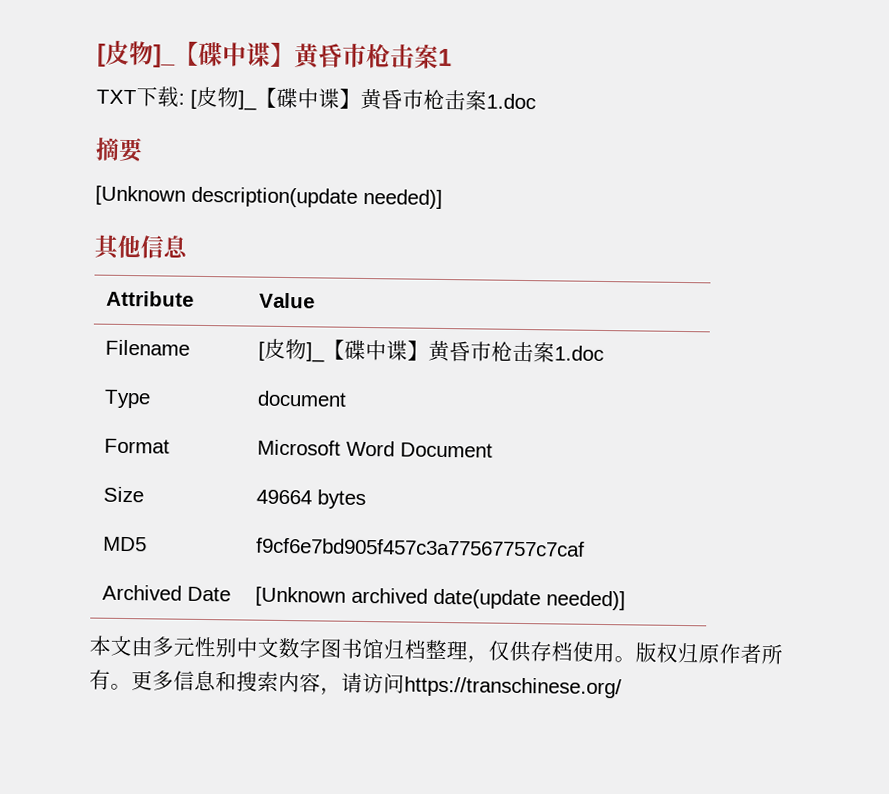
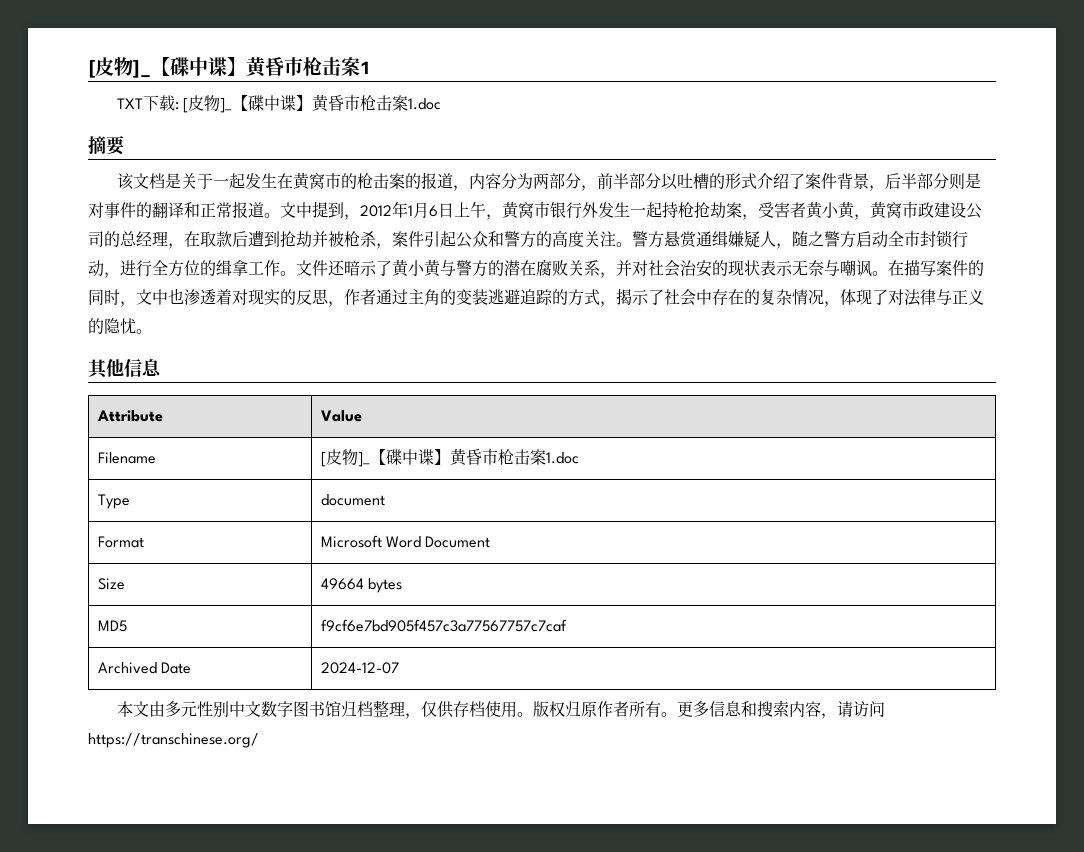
[95,185,443,209] [Unknown description(update needed)] -> [117,172,982,191] [88,201,982,220] [88,230,968,249] [88,259,984,278] [88,288,984,307] [88,318,152,334] 该文档是关于一起发生在黄窝市的枪击案的报道，内容分为两部分，前半部分以吐槽的形式介绍了案件背景，后半部分则是对事件的翻译和正常报道。文中提到，2012年1月6日上午，黄窝市银行外发生一起持枪抢劫案，受害者黄小黄，黄窝市政建设公司的总经理，在取款后遭到抢劫并被枪杀，案件引起公众和警方的高度关注。警方悬赏通缉嫌疑人，随之警方启动全市封锁行动，进行全方位的缉拿工作。文件还暗示了黄小黄与警方的潜在腐败关系，并对社会治安的现状表示无奈与嘲讽。在描写案件的同时，文中也渗透着对现实的反思，作者通过主角的变装逃避追踪的方式，揭示了社会中存在的复杂情况，体现了对法律与正义的隐忧。
[254,586,626,611] [Unknown archived date(update needed)] -> [320,662,399,674] 2024-12-07

